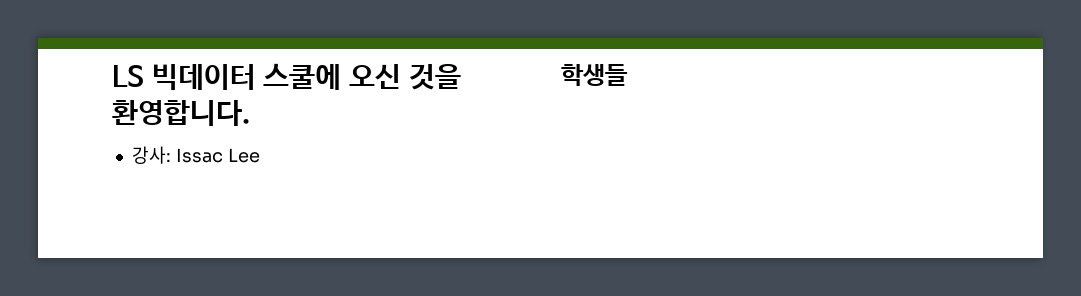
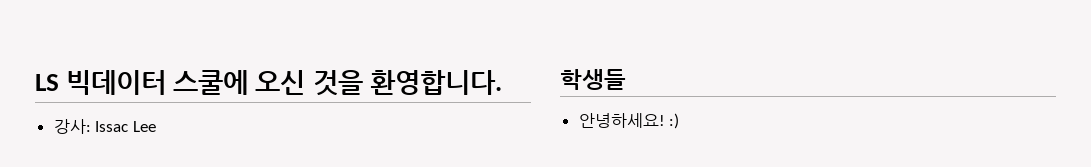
(628, 75) none -> [578,113,680,129] // 안녕하세요! :)

